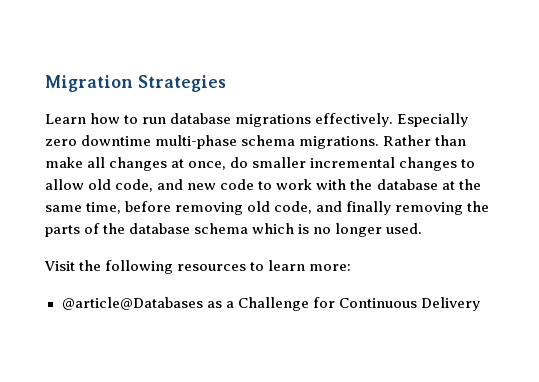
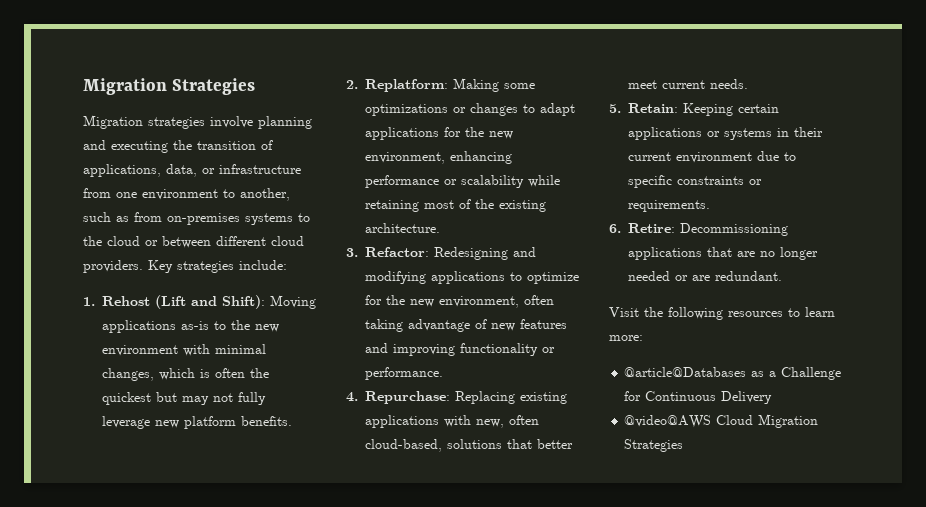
[45,113,469,127] [45,135,467,149] [45,157,476,171] [45,179,481,192] [45,201,490,215] [45,223,423,237] Learn how to run database migrations effectively. Especially zero downtime multi-phase schema migrations. Rather than make all changes at once, do smaller incremental changes to allow old code, and new code to work with the database at the same time, before removing old code, and finally removing the parts of the database schema which is no longer used. -> [83,115,312,129] [83,140,273,153] [83,164,301,177] [83,188,290,201] [83,212,310,225] [83,236,304,248] [83,260,287,273] [83,295,316,309] [102,320,279,333] [102,344,266,356] [102,368,269,381] [102,392,266,405] [102,416,292,429] [346,78,535,92] [365,103,575,116] [365,127,513,140] [365,151,512,164] [365,175,560,188] [365,199,546,212] [365,223,440,233] [346,247,536,260] [365,271,579,284] [365,295,554,308] [365,319,567,332] [365,343,555,356] [365,367,443,380] [346,391,567,404] [365,415,539,428] [365,439,573,452] [628,79,748,89] [609,103,779,116] [628,127,823,140] [628,151,796,163] [628,175,762,188] [628,200,710,212] [609,223,788,236] [628,247,818,260] [628,271,782,281] Migration strategies involve planning and executing the transition of applications, data, or infrastructure from one environment to another, such as from on-premises systems to the cloud or between different cloud providers. Key strategies include: // 1. Rehost (Lift and Shift): Moving applications as-is to the new environment with minimal changes, which is often the quickest but may not fully leverage new platform benefits. // 2. Replatform: Making some optimizations or changes to adapt applications for the new environment, enhancing performance or scalability while retaining most of the existing architecture. // 3. Refactor: Redesigning and modifying applications to optimize for the new environment, often taking advantage of new features and improving functionality or performance. // 4. Repurchase: Replacing existing applications with new, often cloud-based, solutions that better meet current needs. // 5. Retain: Keeping certain applications or systems in their current environment due to specific constraints or requirements. // 6. Retire: Decommissioning applications that are no longer needed or are redundant.
(480, 304) none -> [624,414,819,428] [624,439,684,452] // @video@AWS Cloud Migration Strategies

